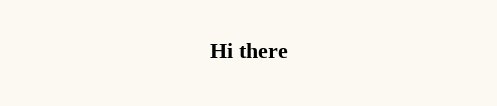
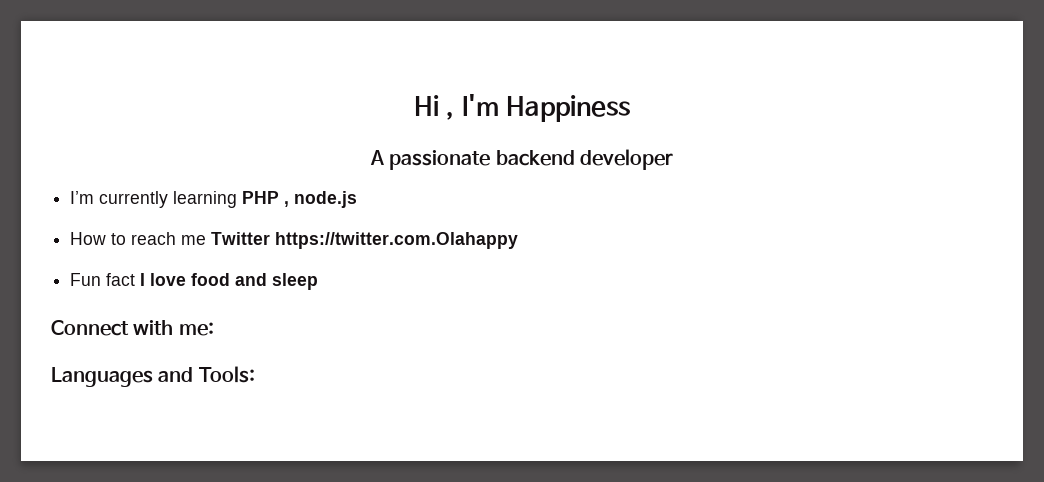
[238,43,288,58] there -> [446,94,630,122] [370,149,673,170] [70,191,358,208] [70,232,519,249] [70,273,319,290] [51,320,214,336] [51,366,256,387] , I'm Happiness // A passionate backend developer // I’m currently learning PHP , node.js // How to reach me Twitter https://twitter.com.Olahappy // Fun fact I love food and sleep // Connect with me: // Languages and Tools:

